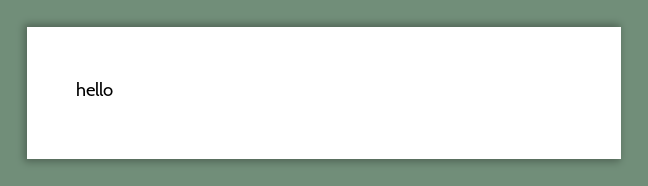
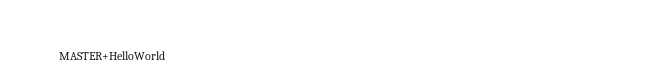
[76,82,113,96] hello -> [59,51,165,60] MASTER+HelloWorld

